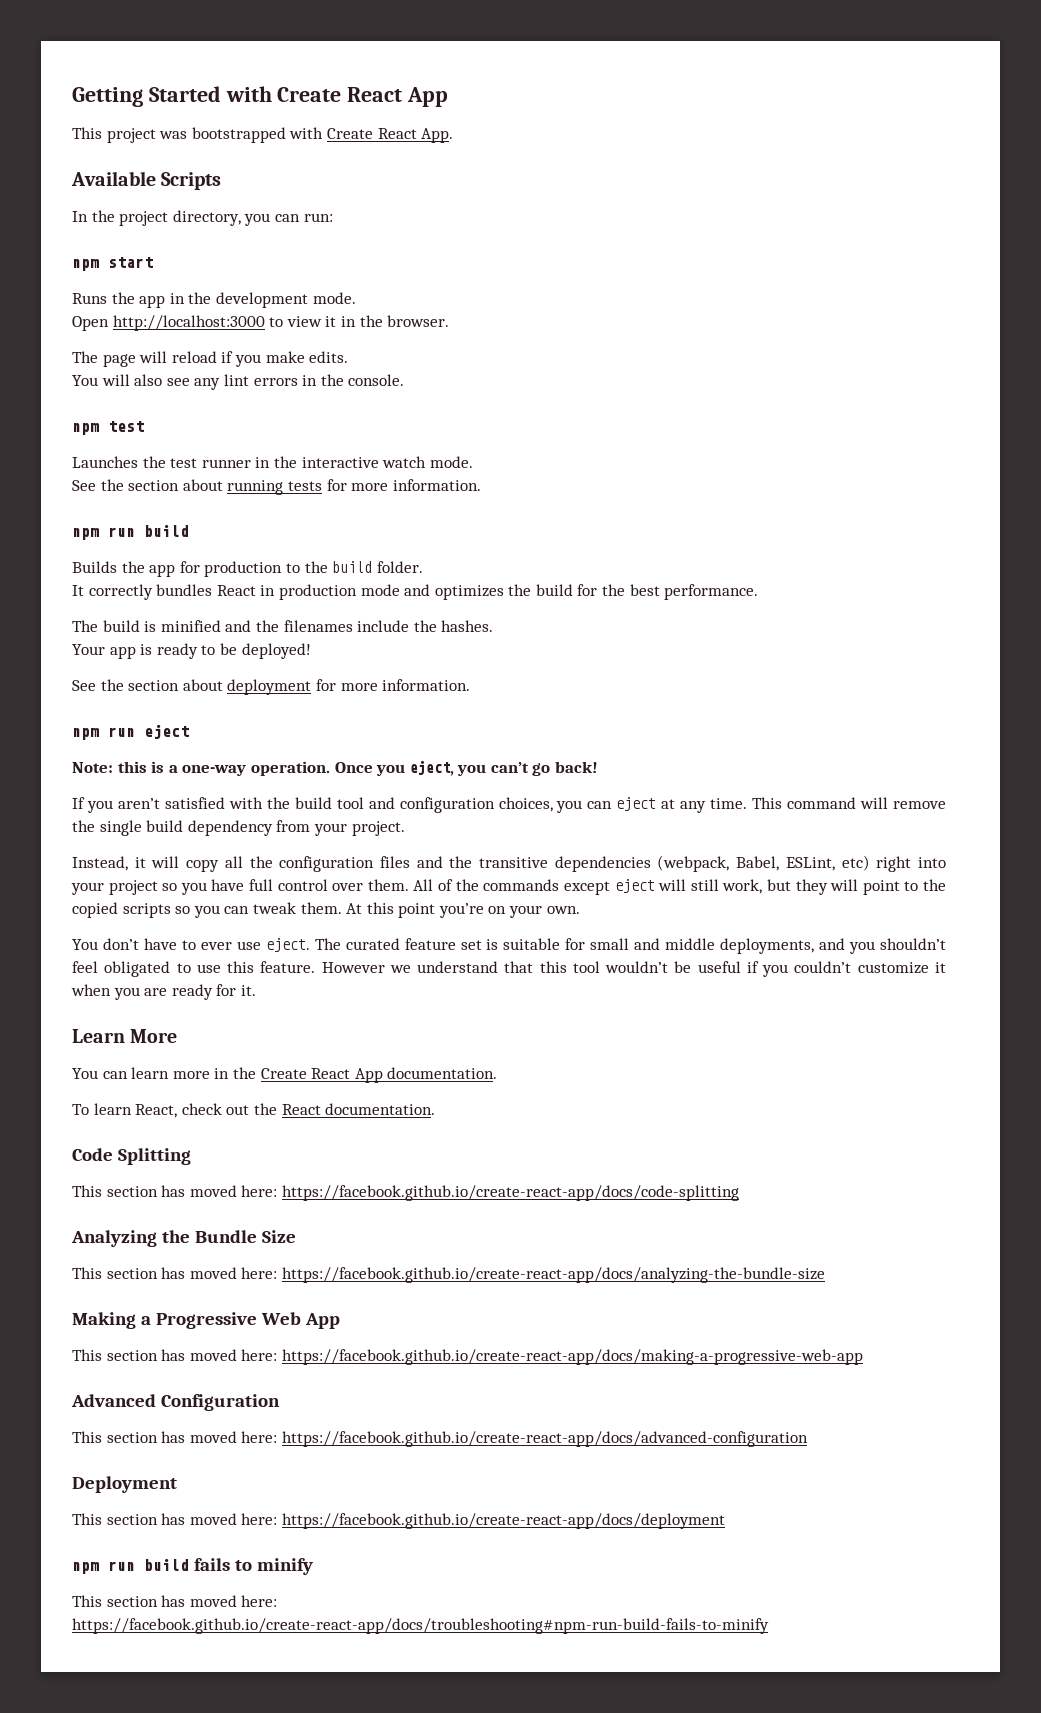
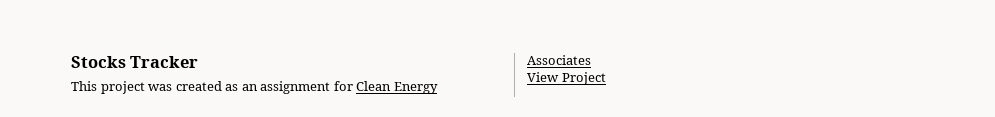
[72,86,449,107] [72,127,454,143] [71,171,222,190] [72,210,333,226] [72,257,153,271] [72,292,356,308] [72,315,450,331] [72,351,349,367] [72,374,405,390] [72,421,144,435] [72,456,473,468] [72,479,481,495] [72,525,189,540] [72,561,423,577] [72,584,759,600] [72,620,494,632] [72,643,311,659] [72,679,471,695] [72,724,189,740] [72,760,599,776] [72,797,947,813] [72,820,405,836] [72,855,947,872] [71,879,946,895] [72,902,580,918] [72,938,947,954] [72,961,947,977] [71,984,256,1000] [72,1029,178,1043] [72,1067,498,1083] [72,1103,436,1118] [72,1148,191,1165] [72,1185,739,1201] [71,1230,296,1247] [72,1267,825,1283] [72,1312,340,1329] [72,1349,863,1365] [71,1394,280,1411] [72,1431,808,1447] [72,1476,177,1493] [72,1513,725,1529] [72,1558,313,1575] [72,1595,278,1607] [72,1618,769,1634] Getting Started with Create React App // This project was bootstrapped with Create React App. // Available Scripts // In the project directory, you can run: // npm start // Runs the app in the development mode. // Open http://localhost:3000 to view it in the browser. // The page will reload if you make edits. // You will also see any lint errors in the console. // npm test // Launches the test runner in the interactive watch mode. // See the section about running tests for more information. // npm run build // Builds the app for production to the build folder. // It correctly bundles React in production mode and optimizes the build for the best performance. // The build is minified and the filenames include the hashes. // Your app is ready to be deployed! // See the section about deployment for more information. // npm run eject // Note: this is a one-way operation. Once you eject, you can’t go back! // If you aren’t satisfied with the build tool and configuration choices, you can eject at any time. This command will remove the single build dependency from your project. // Instead, it will copy all the configuration files and the transitive dependencies (webpack, Babel, ESLint, etc) right into your project so you have full control over them. All of the commands except eject will still work, but they will point to the copied scripts so you can tweak them. At this point you’re on your own. // You don’t have to ever use eject. The curated feature set is suitable for small and middle deployments, and you shouldn’t feel obligated to use this feature. However we understand that this tool wouldn’t be useful if you couldn’t customize it when you are ready for it. // Learn More // You can learn more in the Create React App documentation. // To learn React, check out the React documentation. // Code Splitting // This section has moved here: https://facebook.github.io/create-react-app/docs/code-splitting // Analyzing the Bundle Size // This section has moved here: https://facebook.github.io/create-react-app/docs/analyzing-the-bundle-size // Making a Progressive Web App // This section has moved here: https://facebook.github.io/create-react-app/docs/making-a-progressive-web-app // Advanced Configuration // This section has moved here: https://facebook.github.io/create-react-app/docs/advanced-configuration // Deployment // This section has moved here: https://facebook.github.io/create-react-app/docs/deployment // npm run build fails to minify // This section has moved here: https://facebook.github.io/create-react-app/docs/troubleshooting#npm-run-build-fails-to-minify -> [71,56,199,68] [71,81,438,94] [527,55,591,65] [527,72,606,85] Stocks Tracker // This project was created as an assignment for Clean Energy Associates // View Project

